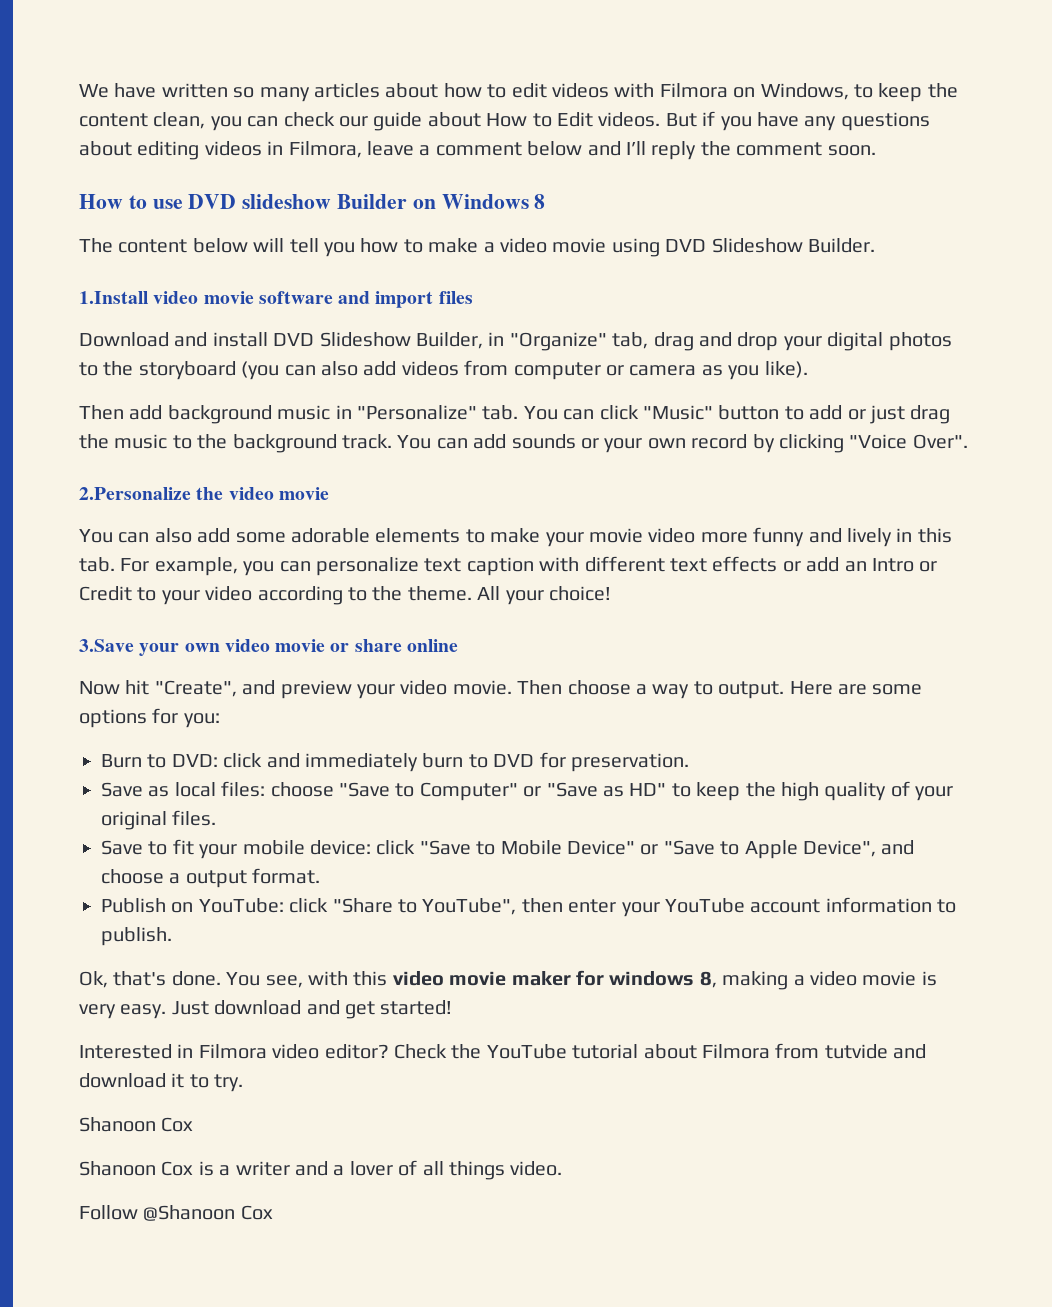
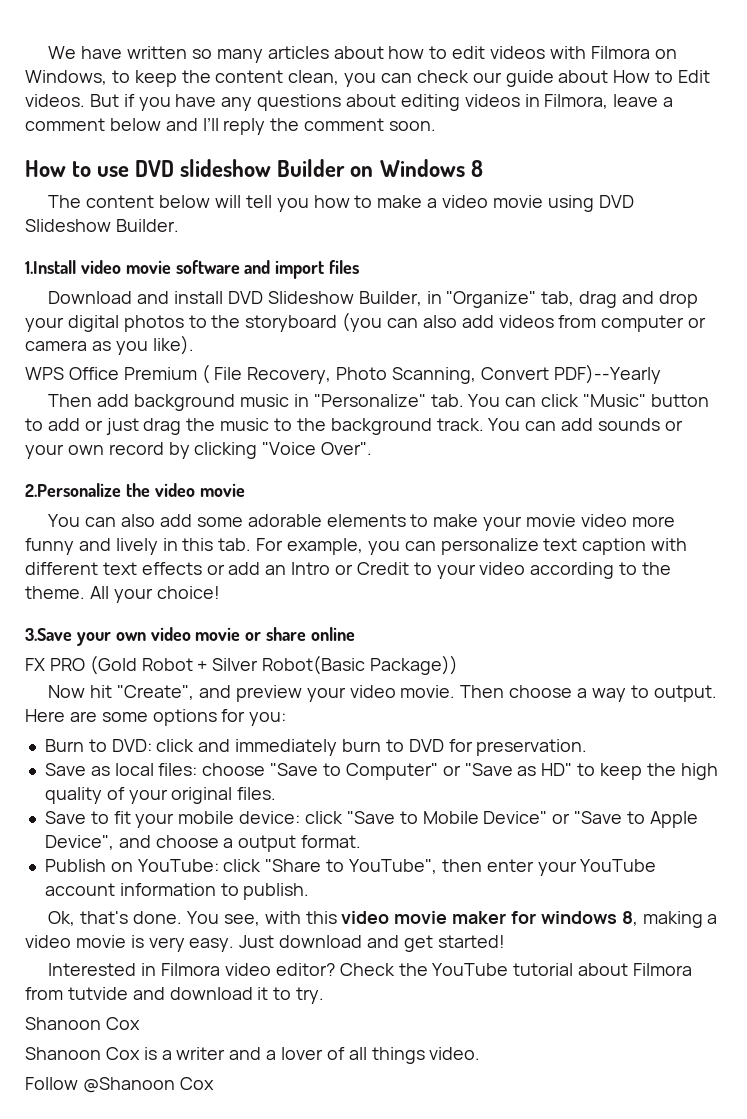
(808, 369) none -> [25,364,661,384] // WPS Office Premium ( File Recovery, Photo Scanning, Convert PDF)--Yearly
(458, 645) none -> [25,655,459,675] // FX PRO (Gold Robot + Silver Robot(Basic Package))

